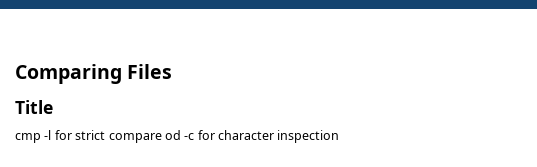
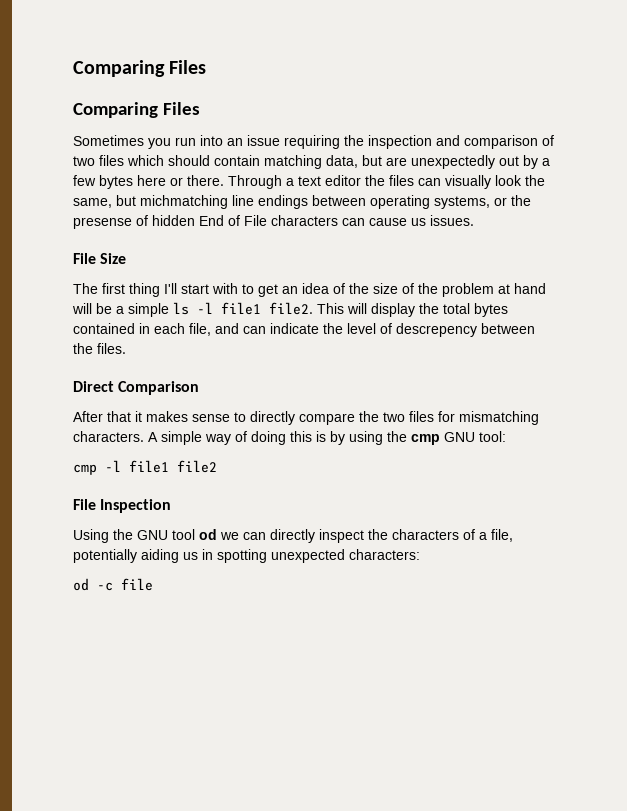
[15,64,173,84] [15,100,53,114] [15,130,340,143] Comparing Files // Title // cmp -l for strict compare od -c for character inspection -> [73,60,207,77] [73,102,200,118] [73,135,554,149] [73,155,550,169] [73,175,545,189] [73,195,531,209] [73,215,474,229] [73,253,127,264] [73,283,546,297] [72,302,508,317] [73,323,535,337] [73,343,126,354] [73,381,200,395] [73,411,539,425] [73,431,506,445] [73,460,217,475] [73,499,172,513] [73,529,513,543] [73,549,420,563] [73,578,153,591] Comparing Files // Comparing Files // Sometimes you run into an issue requiring the inspection and comparison of two files which should contain matching data, but are unexpectedly out by a few bytes here or there. Through a text editor the files can visually look the same, but michmatching line endings between operating systems, or the presense of hidden End of File characters can cause us issues. // File Size // The first thing I'll start with to get an idea of the size of the problem at hand will be a simple ls -l file1 file2. This will display the total bytes contained in each file, and can indicate the level of descrepency between the files. // Direct Comparison // After that it makes sense to directly compare the two files for mismatching characters. A simple way of doing this is by using the cmp GNU tool: // cmp -l file1 file2 // File Inspection // Using the GNU tool od we can directly inspect the characters of a file, potentially aiding us in spotting unexpected characters: // od -c file

